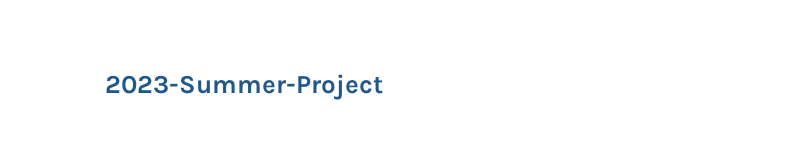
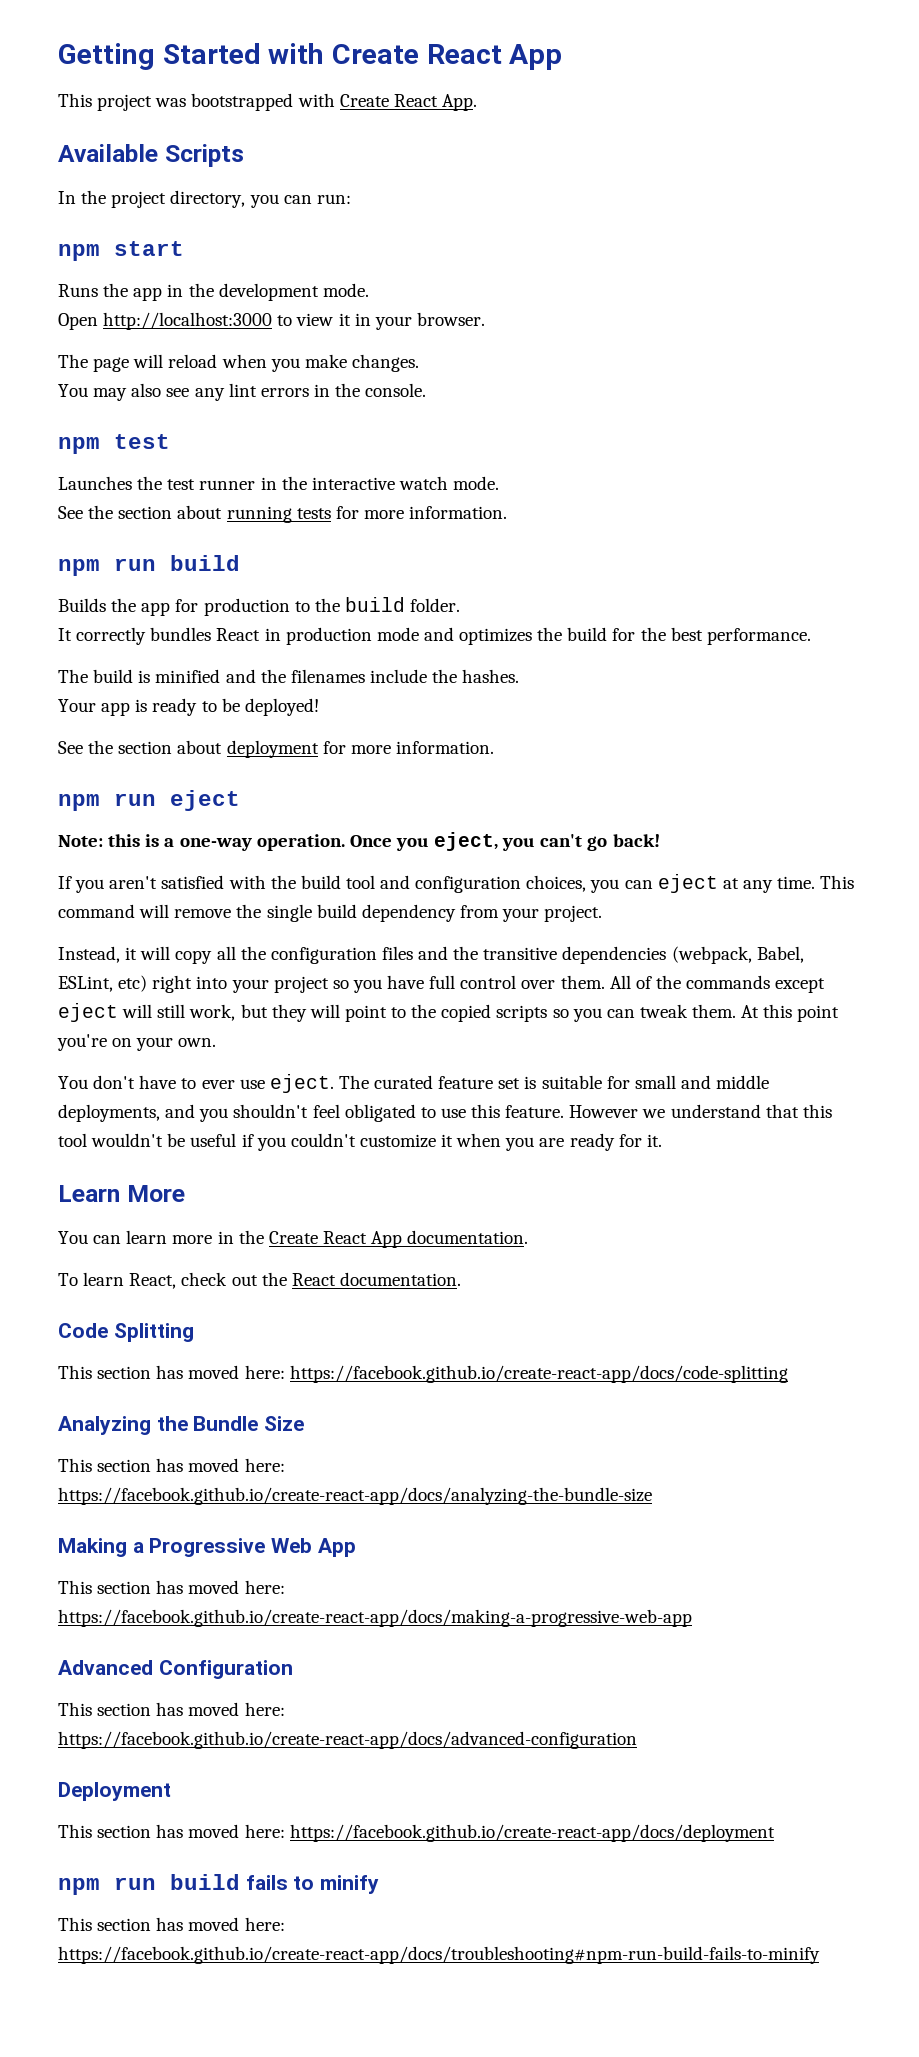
[105,74,383,100] 2023-Summer-Project -> [58,43,563,70] [58,93,477,111] [58,144,244,167] [58,190,351,208] [58,241,184,261] [58,283,369,301] [58,312,485,330] [58,354,419,372] [58,383,427,401] [58,434,170,454] [58,476,500,490] [58,505,508,523] [58,555,240,576] [58,597,461,616] [58,627,811,645] [58,669,520,683] [58,698,319,716] [58,740,494,758] [58,790,240,811] [58,832,660,851] [58,874,855,893] [58,904,603,922] [58,946,804,964] [58,975,826,993] [58,1003,840,1022] [57,1034,217,1051] [58,1074,770,1093] [58,1104,832,1122] [58,1133,662,1151] [58,1185,185,1202] [58,1230,529,1248] [58,1272,461,1289] [58,1323,194,1342] [58,1365,788,1383] [58,1416,305,1435] [58,1458,285,1472] [58,1487,652,1505] [58,1538,356,1557] [58,1580,285,1594] [58,1609,692,1627] [58,1660,293,1679] [58,1702,285,1716] [58,1731,637,1749] [58,1782,171,1801] [58,1824,775,1842] [58,1874,380,1895] [58,1917,285,1931] [58,1946,820,1964] Getting Started with Create React App // This project was bootstrapped with Create React App. // Available Scripts // In the project directory, you can run: // npm start // Runs the app in the development mode. // Open http://localhost:3000 to view it in your browser. // The page will reload when you make changes. // You may also see any lint errors in the console. // npm test // Launches the test runner in the interactive watch mode. // See the section about running tests for more information. // npm run build // Builds the app for production to the build folder. // It correctly bundles React in production mode and optimizes the build for the best performance. // The build is minified and the filenames include the hashes. // Your app is ready to be deployed! // See the section about deployment for more information. // npm run eject // Note: this is a one-way operation. Once you eject, you can't go back! // If you aren't satisfied with the build tool and configuration choices, you can eject at any time. This command will remove the single build dependency from your project. // Instead, it will copy all the configuration files and the transitive dependencies (webpack, Babel, ESLint, etc) right into your project so you have full control over them. All of the commands except eject will still work, but they will point to the copied scripts so you can tweak them. At this point you're on your own. // You don't have to ever use eject. The curated feature set is suitable for small and middle deployments, and you shouldn't feel obligated to use this feature. However we understand that this tool wouldn't be useful if you couldn't customize it when you are ready for it. // Learn More // You can learn more in the Create React App documentation. // To learn React, check out the React documentation. // Code Splitting // This section has moved here: https://facebook.github.io/create-react-app/docs/code-splitting // Analyzing the Bundle Size // This section has moved here: https://facebook.github.io/create-react-app/docs/analyzing-the-bundle-size // Making a Progressive Web App // This section has moved here: https://facebook.github.io/create-react-app/docs/making-a-progressive-web-app // Advanced Configuration // This section has moved here: https://facebook.github.io/create-react-app/docs/advanced-configuration // Deployment // This section has moved here: https://facebook.github.io/create-react-app/docs/deployment // npm run build fails to minify // This section has moved here: https://facebook.github.io/create-react-app/docs/troubleshooting#npm-run-build-fails-to-minify

